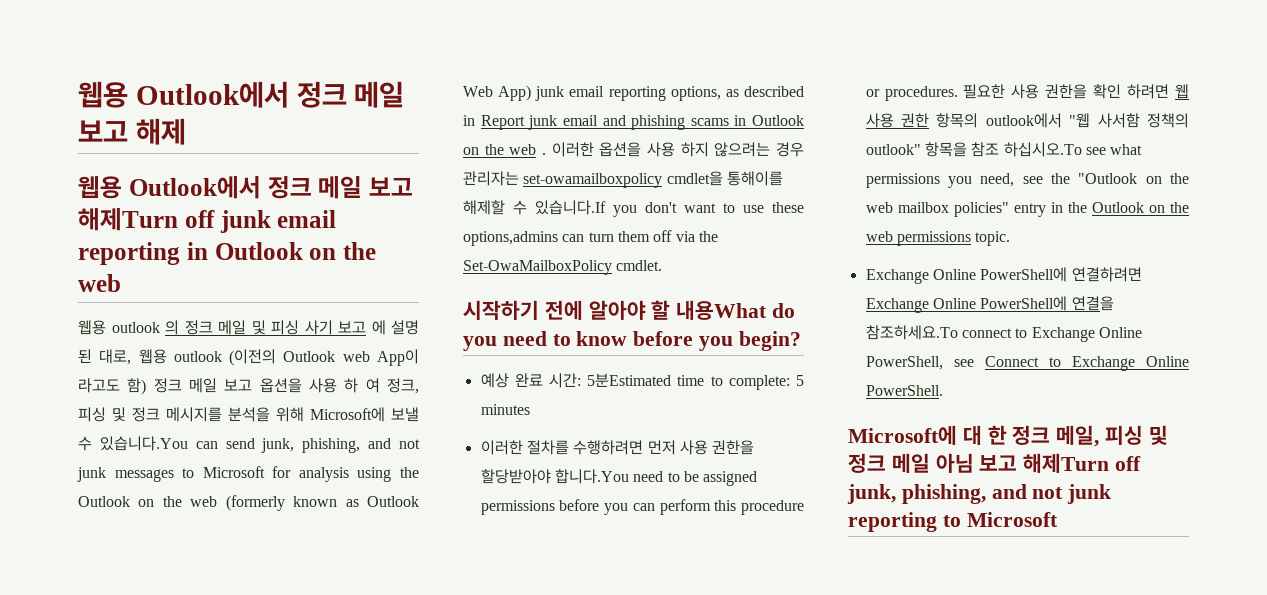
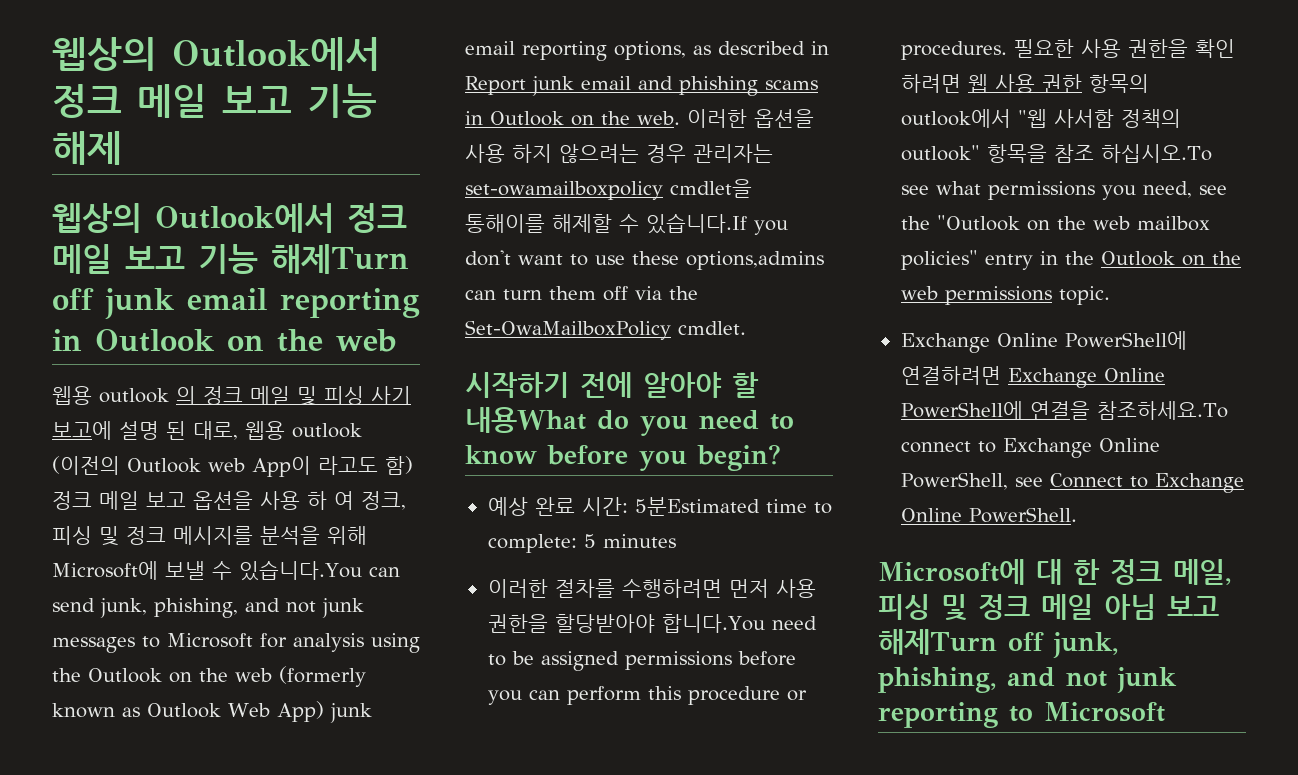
[78,81,405,108] [78,120,128,142] 웹용 Outlook에서 정크 메일 보고 -> [52,37,380,71] [52,84,377,118] 웹상의 Outlook에서 정크 메일 보고 기능
[78,176,413,199] 웹용 Outlook에서 정크 메일 보고 -> [52,203,407,233] [52,244,258,274] 웹상의 Outlook에서 정크 메일 보고 기능
[338,320,386,335] 보고 에 -> [52,421,112,440] 보고에
[509,144,546,155] web . -> [637,111,680,125] web.

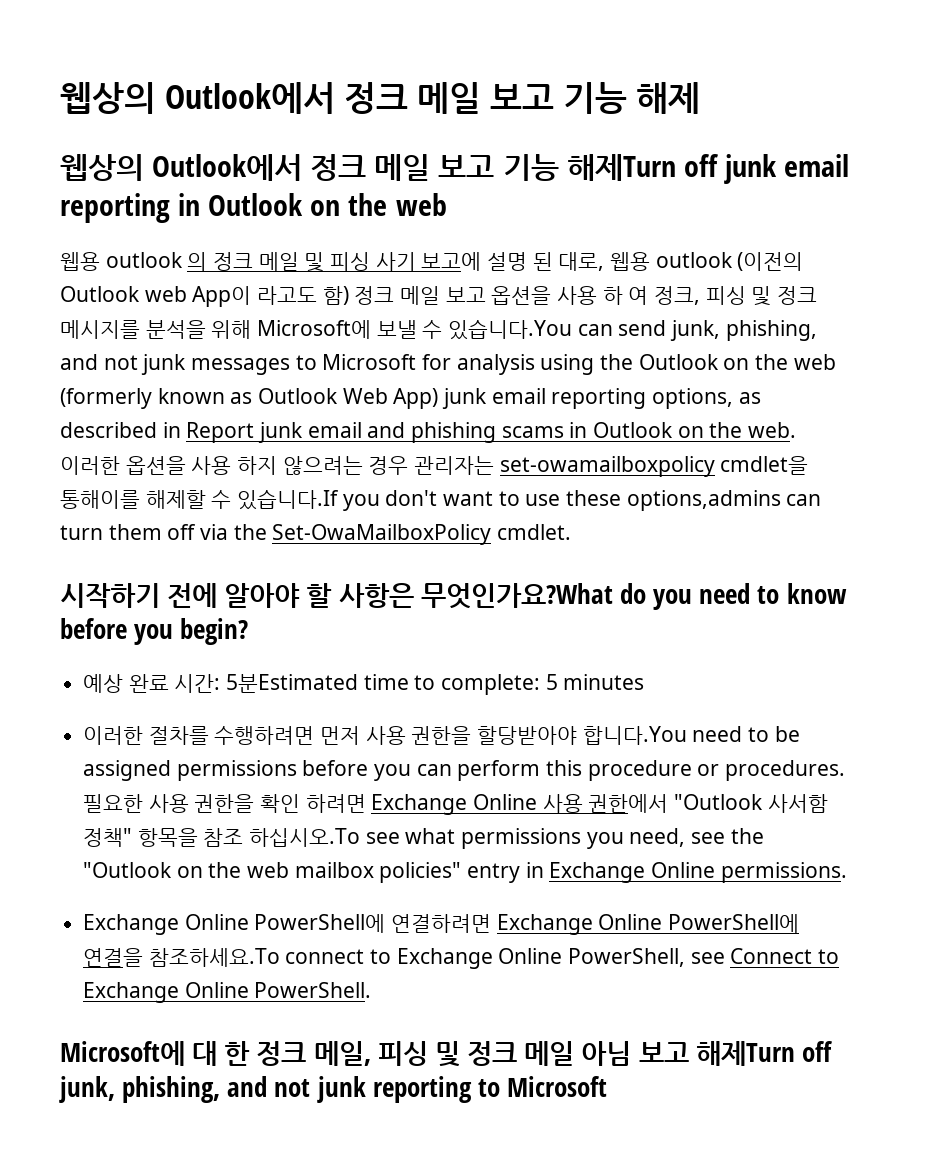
[465,407,586,433] 내용What -> [338,583,613,609] 사항은 무엇인가요?What
[967,74,1149,93] [900,109,1181,128] [900,145,980,161] 웹 사용 권한 항목의 outlook에서 "웹 사서함 정책의 outlook" -> [371,794,828,815] [83,828,133,847] Exchange Online 사용 권한에서 "Outlook 사서함 정책"
[1064,251,1241,266] [900,286,1110,305] the Outlook on the web permissions topic. -> [549,862,847,883] Exchange Online permissions.

